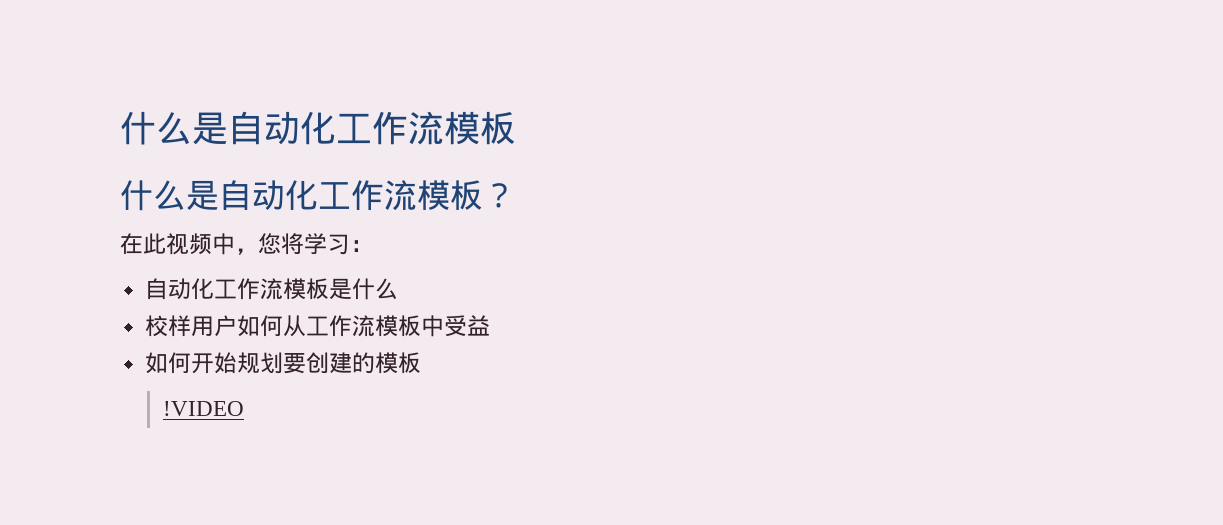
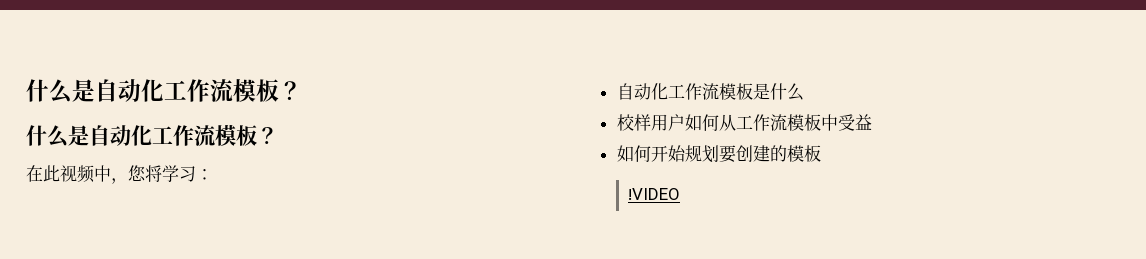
[120,111,516,145] 什么是自动化工作流模板 -> [26,79,302,104] 什么是自动化工作流模板？

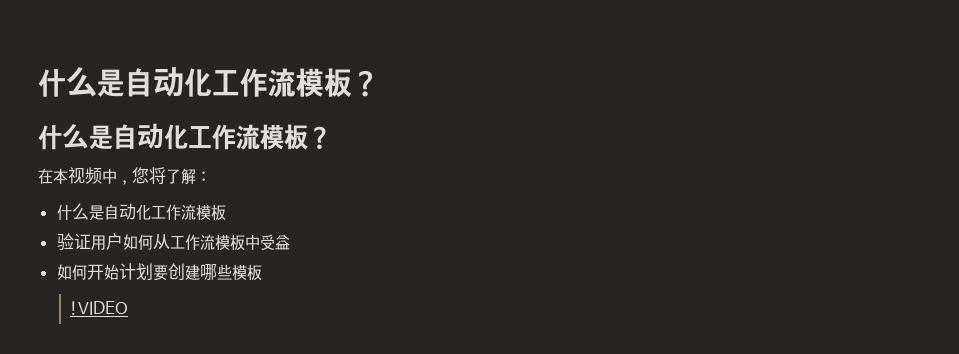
[43,165,60,182] 此 -> [53,168,68,184] 本
[162,165,196,182] 学习 -> [166,168,196,185] 了解
[616,83,804,101] [616,114,651,131] 自动化工作流模板是什么 // 校样 -> [56,203,226,221] [56,233,91,251] 什么是自动化工作流模板 // 验证
[684,145,702,162] 规 -> [118,263,136,280] 计
[769,145,787,162] 的 -> [199,263,232,281] 哪些

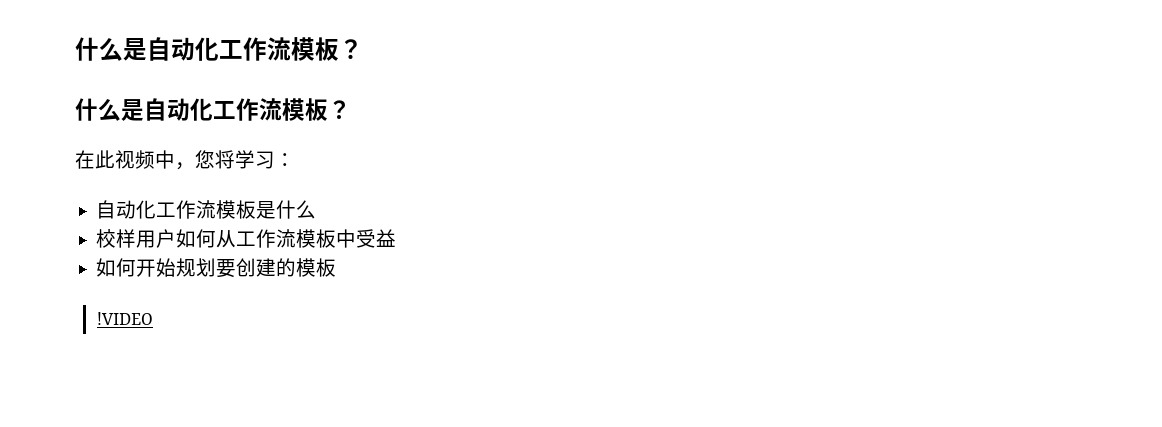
[53,168,68,184] 本 -> [95,150,115,169] 此
[166,168,196,185] 了解 -> [235,150,275,169] 学习
[56,203,226,221] [56,233,91,251] 什么是自动化工作流模板 // 验证 -> [96,200,317,219] [96,229,137,248] 自动化工作流模板是什么 // 校样
[118,263,136,280] 计 -> [176,258,197,277] 规
[199,263,232,281] 哪些 -> [276,258,297,277] 的

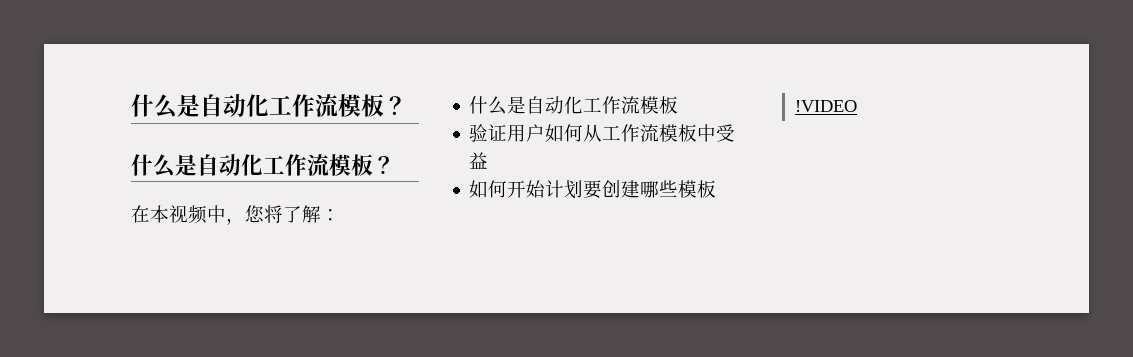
[95,150,115,169] 此 -> [150,205,169,223] 本
[235,150,275,169] 学习 -> [283,205,321,223] 了解
[96,200,317,219] [96,229,137,248] 自动化工作流模板是什么 // 校样 -> [469,96,679,115] [469,124,508,142] 什么是自动化工作流模板 // 验证
[176,258,197,277] 规 -> [545,180,565,198] 计
[276,258,297,277] 的 -> [640,180,679,198] 哪些

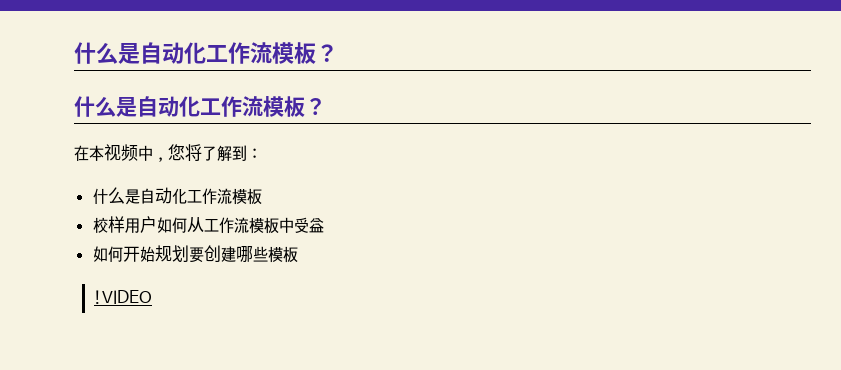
(321, 214) none -> [232,145,247,161] 到
[469,124,508,142] 验证 -> [92,216,125,233] 校样
[545,180,565,198] 计 -> [154,245,172,262] 规

